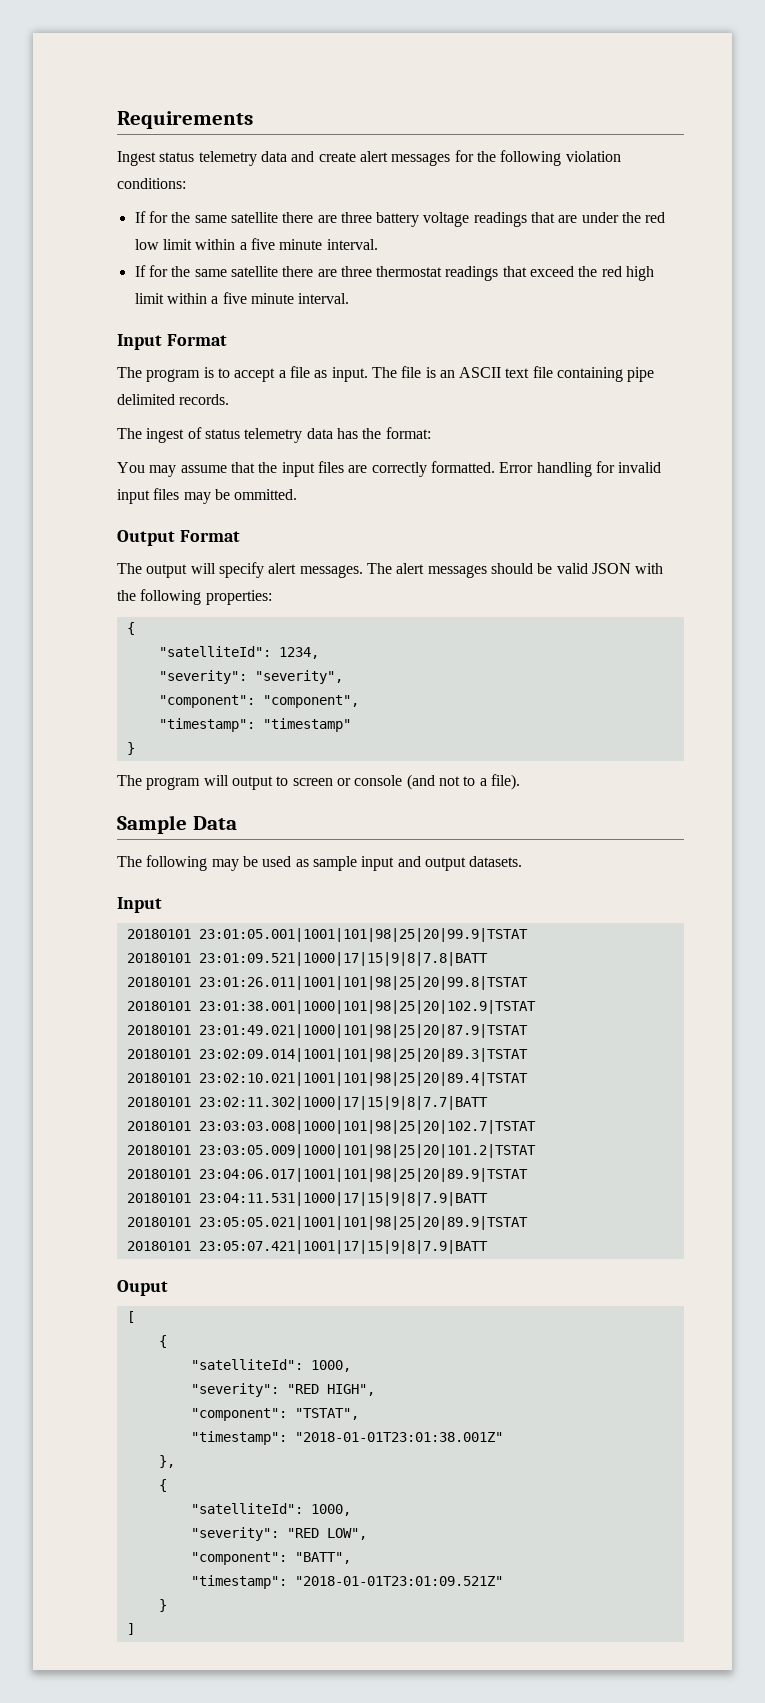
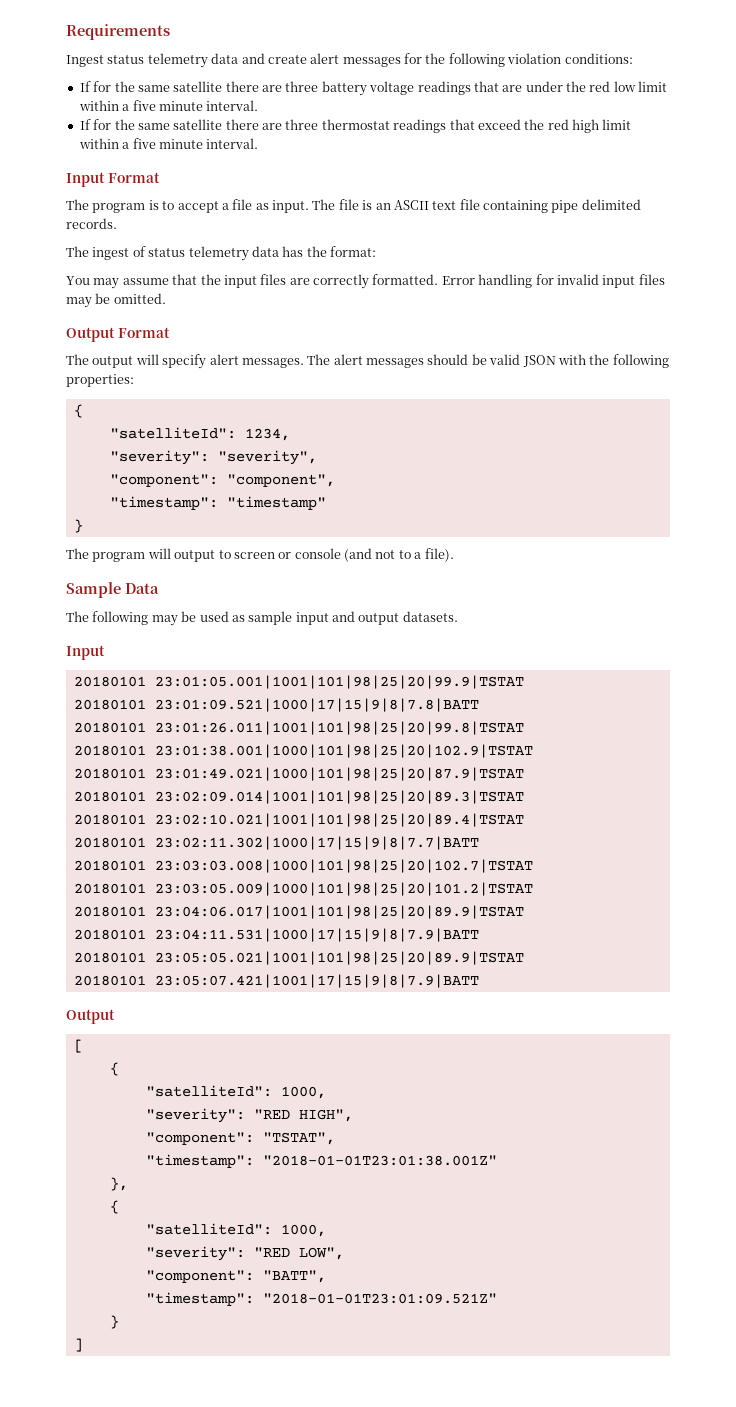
[234,489,298,500] ommitted. -> [113,293,166,304] omitted.
[117,1280,168,1296] Ouput -> [66,1009,115,1024] Output

